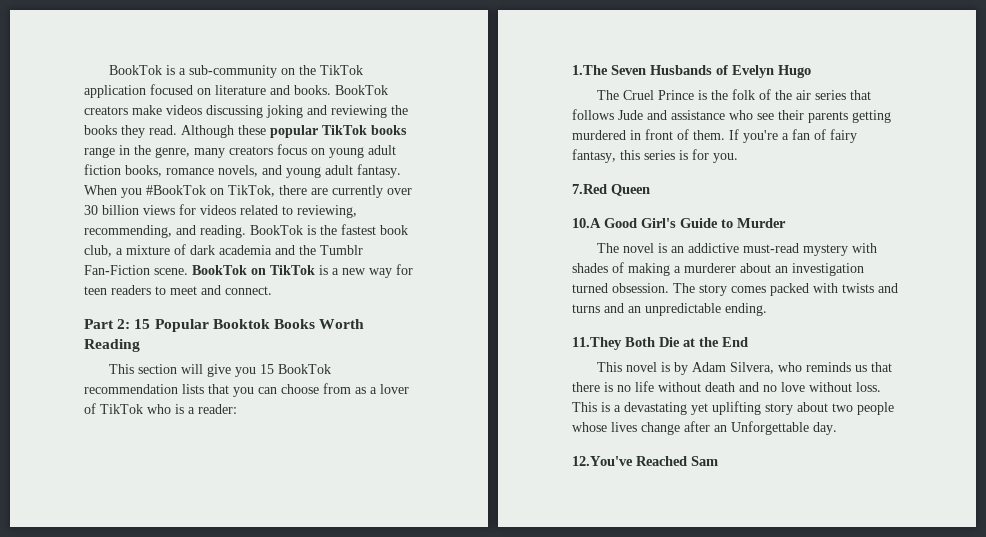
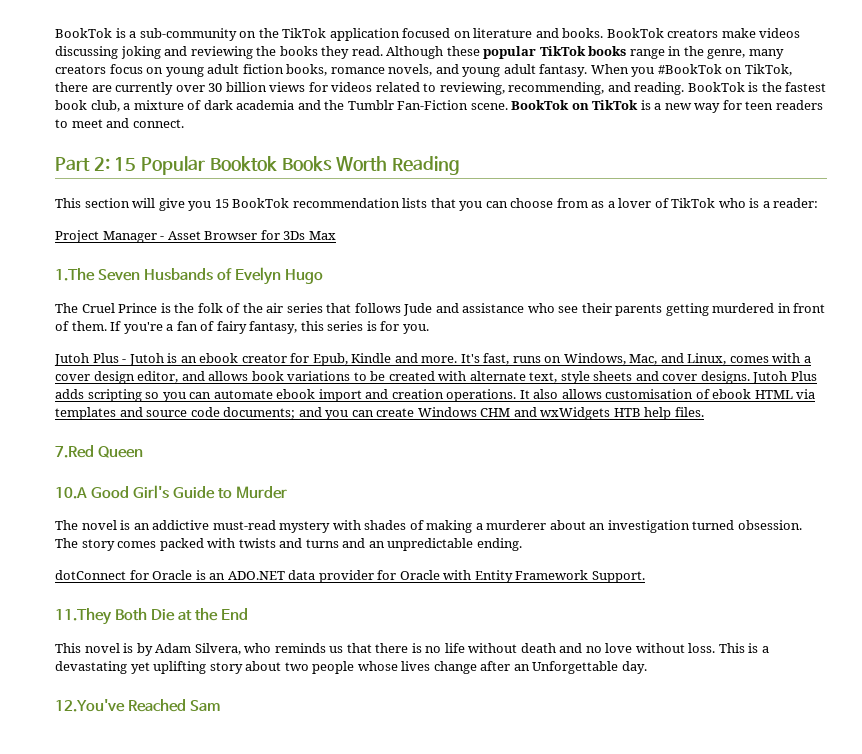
(237, 409) none -> [55,230,336,243] // Project Manager - Asset Browser for 3Ds Max
(738, 158) none -> [54,353,811,366] [55,371,817,384] [55,389,816,402] [55,407,704,420] // Jutoh Plus - Jutoh is an ebook creator for Epub, Kindle and more. It's fast, runs on Windows, Mac, and Linux, comes with a cover design editor, and allows book variations to be created with alternate text, style sheets and cover designs. Jutoh Plus adds scripting so you can automate ebook import and creation operations. It also allows customisation of ebook HTML via templates and source code documents; and you can create Windows CHM and wxWidgets HTB help files.
(767, 309) none -> [55,570,645,583] // dotConnect for Oracle is an ADO.NET data provider for Oracle with Entity Framework Support.

